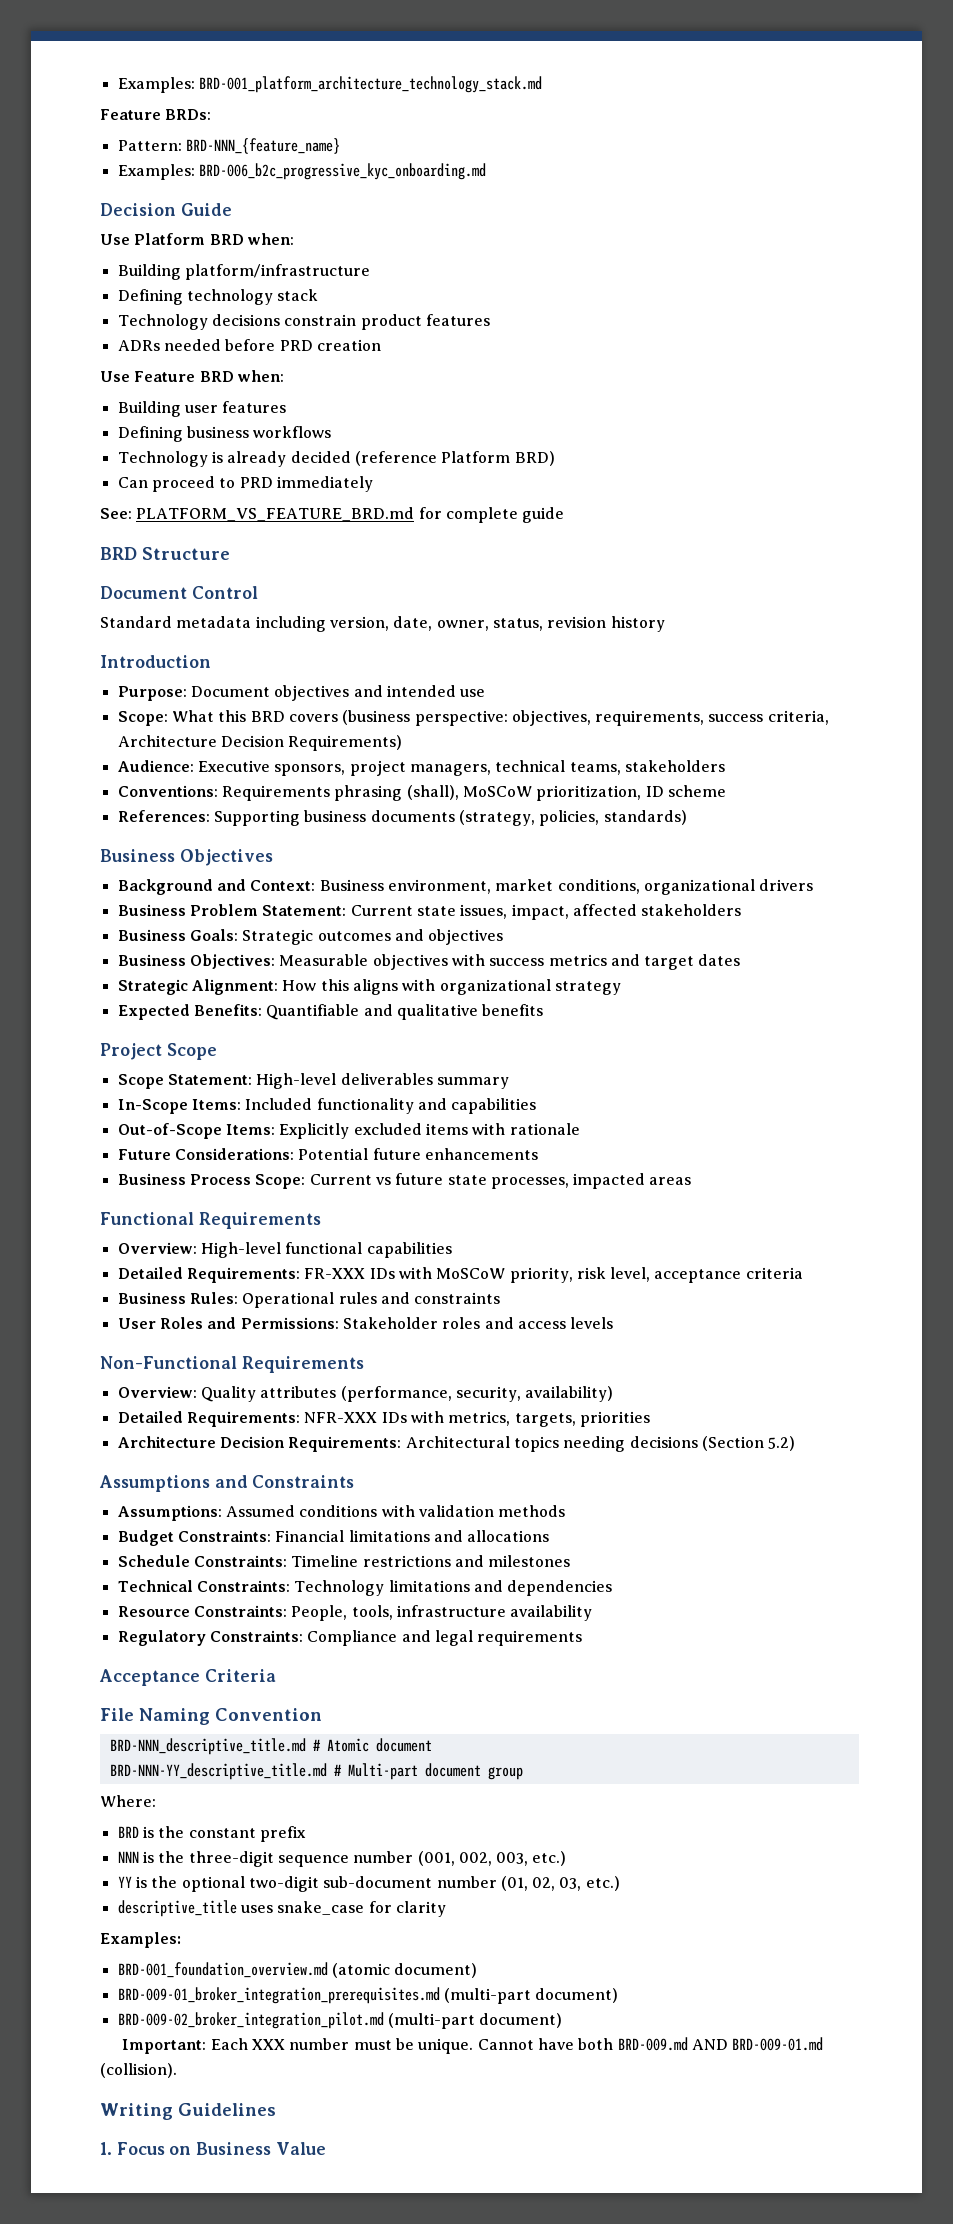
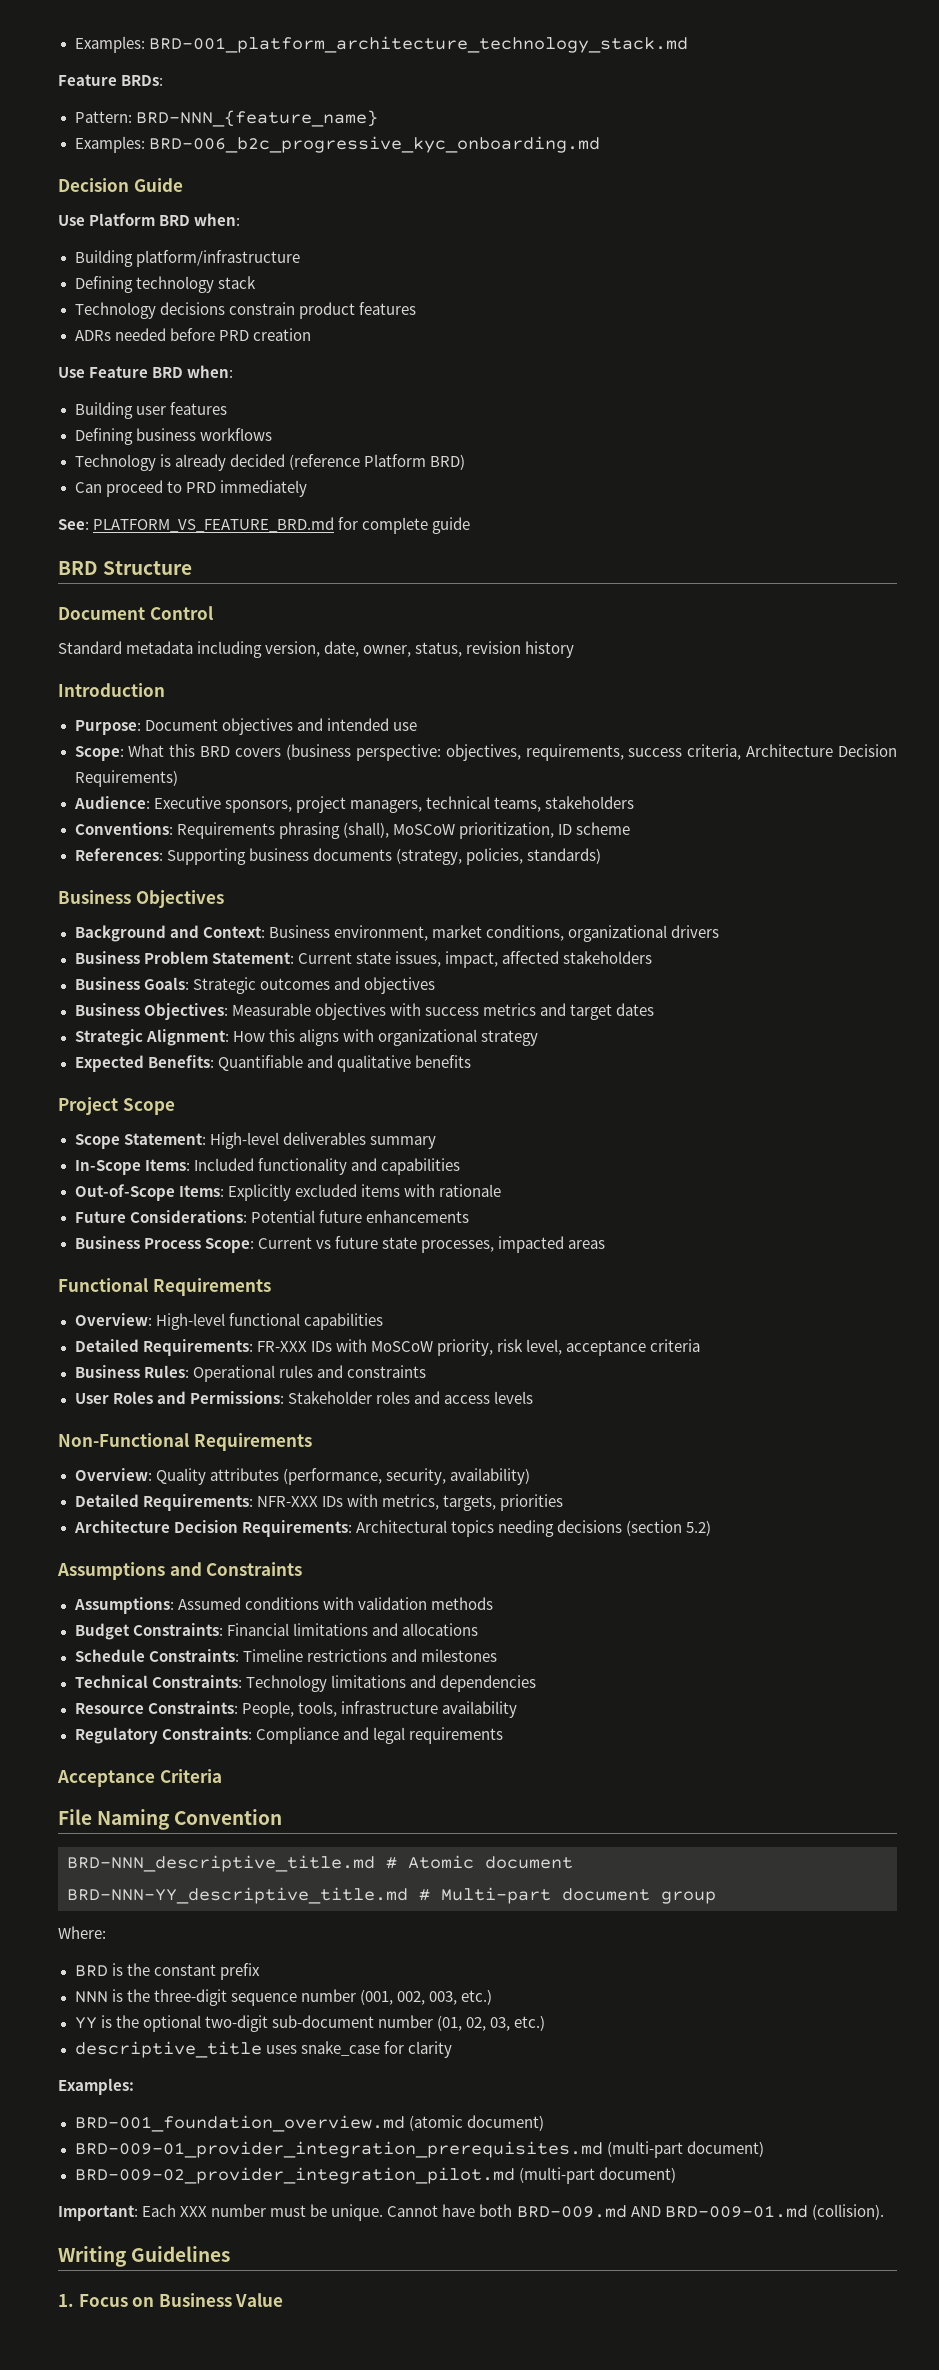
[701,1436,764,1451] (Section -> [625,1520,682,1536] (section
[117,1987,619,2004] [117,2012,384,2029] BRD-009-01_broker_integration_prerequisites.md (multi-part document) // BRD-009-02_broker_integration_pilot.md -> [74,2141,764,2158] [74,2167,515,2184] BRD-009-01_provider_integration_prerequisites.md (multi-part document) // BRD-009-02_provider_integration_pilot.md

